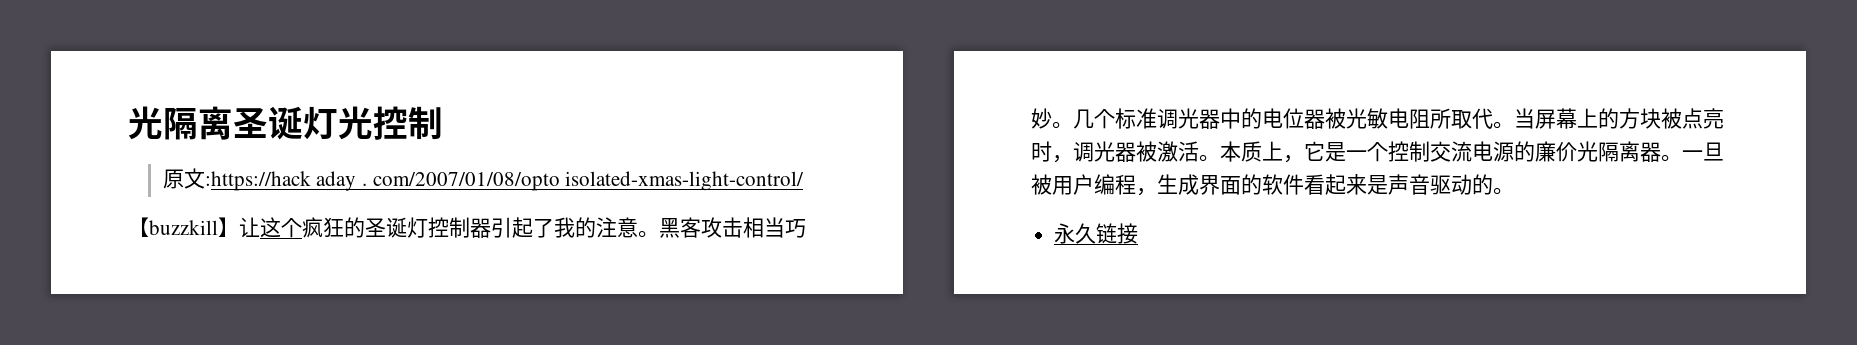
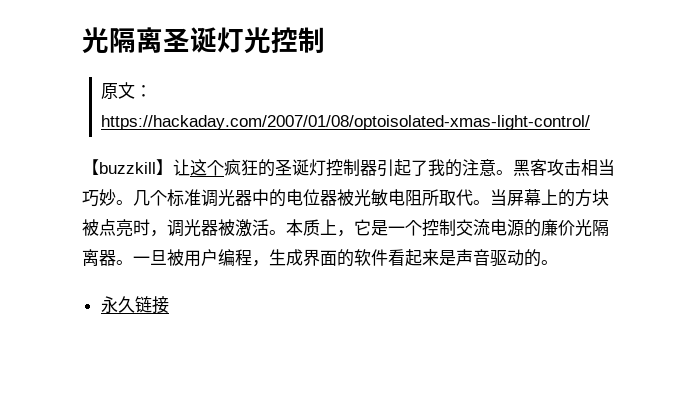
[204,171,805,191] :https://hack aday . com/2007/01/08/opto isolated-xmas-light-control/ -> [134,85,152,97] [100,115,590,130] ：https://hackaday.com/2007/01/08/optoisolated-xmas-light-control/

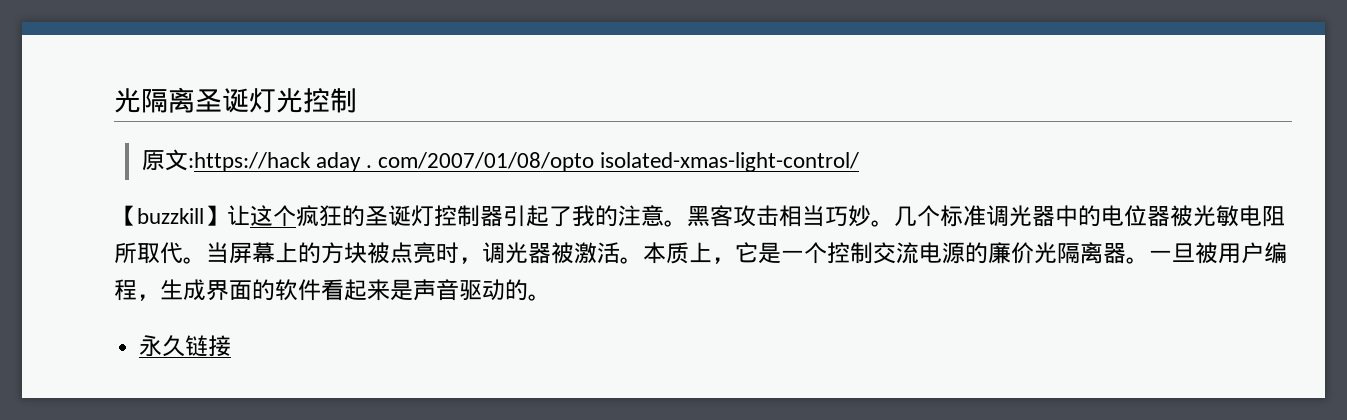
[134,85,152,97] [100,115,590,130] ：https://hackaday.com/2007/01/08/optoisolated-xmas-light-control/ -> [187,152,860,172] :https://hack aday . com/2007/01/08/opto isolated-xmas-light-control/

